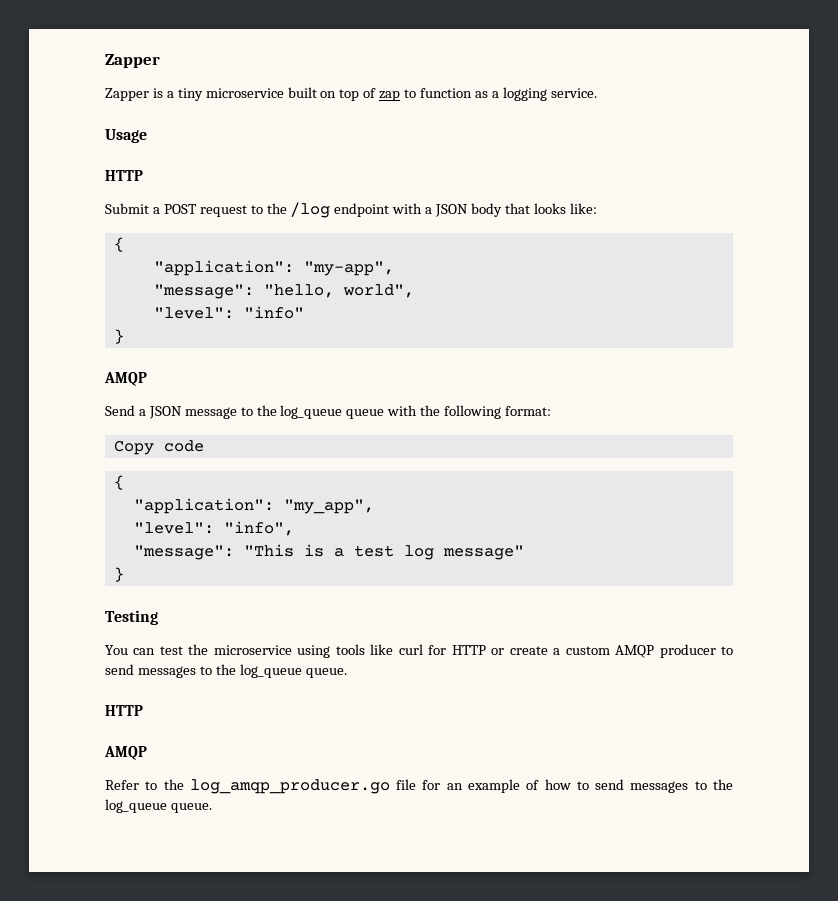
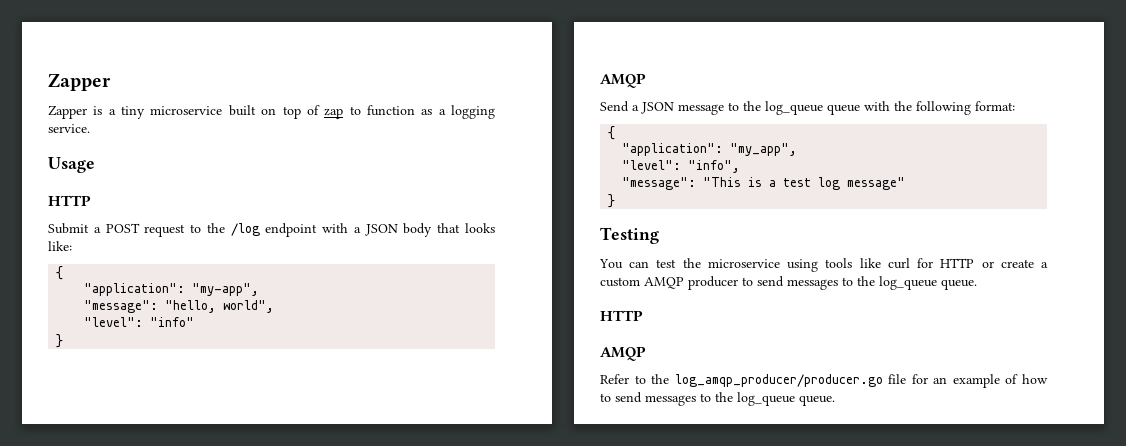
[113,440,204,455] // Copy code -> (1015, 106) none
[189,779,390,794] log_amqp_producer.go -> [674,374,883,387] log_amqp_producer/producer.go

